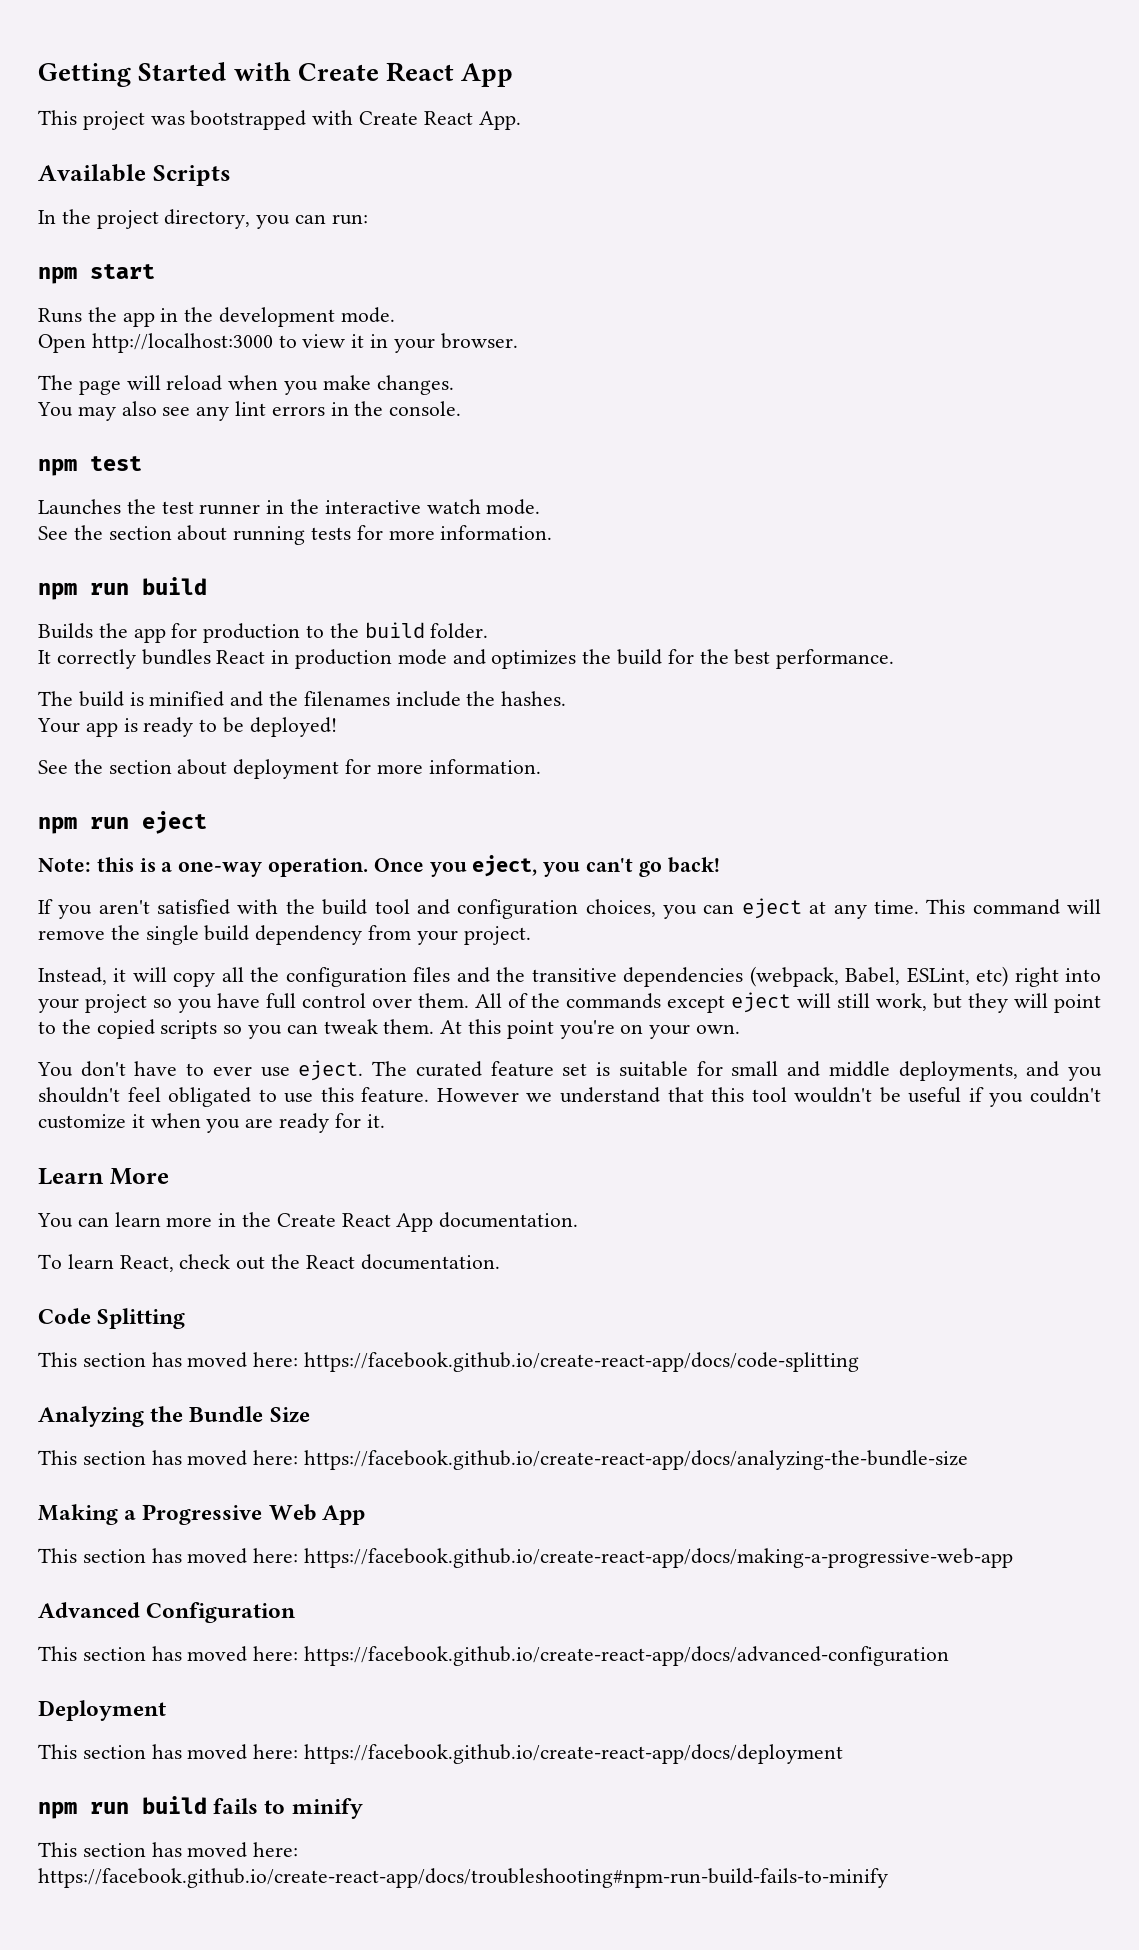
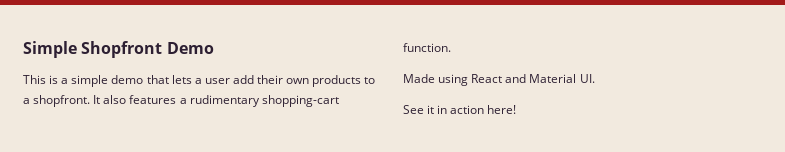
[38,62,514,87] [38,110,521,130] [38,164,231,186] [38,209,368,229] [38,264,155,284] [38,307,395,327] [38,333,518,353] [38,375,454,395] [37,401,462,421] [38,456,142,476] [38,499,541,515] [38,525,553,545] [38,577,207,600] [38,622,489,643] [38,649,895,669] [38,691,567,707] [37,717,337,737] [38,759,541,779] [38,811,207,834] [38,855,720,877] [38,898,1101,919] [38,925,531,945] [38,966,1102,987] [38,992,1102,1013] [38,1019,741,1039] [37,1060,1102,1081] [38,1087,1101,1107] [38,1113,385,1133] [38,1168,169,1185] [37,1212,579,1232] [38,1254,500,1272] [38,1308,186,1329] [38,1352,860,1372] [38,1406,310,1427] [38,1450,969,1470] [38,1504,365,1525] [38,1548,1014,1568] [38,1602,296,1623] [38,1646,950,1666] [38,1700,166,1721] [38,1744,844,1764] [38,1796,363,1819] [38,1842,299,1858] [38,1868,888,1888] Getting Started with Create React App // This project was bootstrapped with Create React App. // Available Scripts // In the project directory, you can run: // npm start // Runs the app in the development mode. // Open http://localhost:3000 to view it in your browser. // The page will reload when you make changes. // You may also see any lint errors in the console. // npm test // Launches the test runner in the interactive watch mode. // See the section about running tests for more information. // npm run build // Builds the app for production to the build folder. // It correctly bundles React in production mode and optimizes the build for the best performance. // The build is minified and the filenames include the hashes. // Your app is ready to be deployed! // See the section about deployment for more information. // npm run eject // Note: this is a one-way operation. Once you eject, you can't go back! // If you aren't satisfied with the build tool and configuration choices, you can eject at any time. This command will remove the single build dependency from your project. // Instead, it will copy all the configuration files and the transitive dependencies (webpack, Babel, ESLint, etc) right into your project so you have full control over them. All of the commands except eject will still work, but they will point to the copied scripts so you can tweak them. At this point you're on your own. // You don't have to ever use eject. The curated feature set is suitable for small and middle deployments, and you shouldn't feel obligated to use this feature. However we understand that this tool wouldn't be useful if you couldn't customize it when you are ready for it. // Learn More // You can learn more in the Create React App documentation. // To learn React, check out the React documentation. // Code Splitting // This section has moved here: https://facebook.github.io/create-react-app/docs/code-splitting // Analyzing the Bundle Size // This section has moved here: https://facebook.github.io/create-react-app/docs/analyzing-the-bundle-size // Making a Progressive Web App // This section has moved here: https://facebook.github.io/create-react-app/docs/making-a-progressive-web-app // Advanced Configuration // This section has moved here: https://facebook.github.io/create-react-app/docs/advanced-configuration // Deployment // This section has moved here: https://facebook.github.io/create-react-app/docs/deployment // npm run build fails to minify // This section has moved here: https://facebook.github.io/create-react-app/docs/troubleshooting#npm-run-build-fails-to-minify -> [23,41,214,58] [23,75,376,87] [23,95,339,107] [403,43,451,52] [403,74,595,86] [403,105,517,114] Simple Shopfront Demo // This is a simple demo that lets a user add their own products to a shopfront. It also features a rudimentary shopping-cart function. // Made using React and Material UI. // See it in action here!

